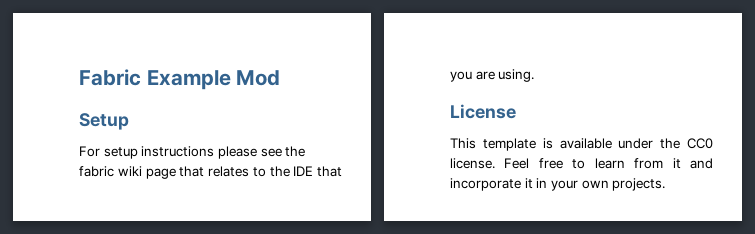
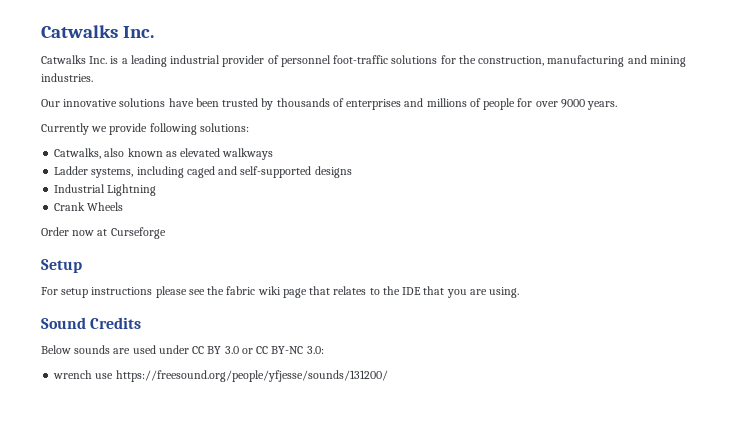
[79,69,281,90] Fabric Example Mod -> [41,25,154,38] [41,55,686,67] [41,73,93,82] [41,98,618,110] [41,123,249,135] [54,148,274,160] [54,166,352,178] [54,184,157,196] [54,202,124,211] [41,227,166,239] Catwalks Inc. // Catwalks Inc. is a leading industrial provider of personnel foot-traffic solutions for the construction, manufacturing and mining industries. // Our innovative solutions have been trusted by thousands of enterprises and millions of people for over 9000 years. // Currently we provide following solutions: // Catwalks, also known as elevated walkways // Ladder systems, including caged and self-supported designs // Industrial Lightning // Crank Wheels // Order now at Curseforge
[450,104,516,119] [450,138,713,151] [450,158,713,169] [450,178,666,191] License // This template is available under the CC0 license. Feel free to learn from it and incorporate it in your own projects. -> [41,317,142,329] [41,345,324,354] [53,370,388,382] Sound Credits // Below sounds are used under CC BY 3.0 or CC BY-NC 3.0: // wrench use https://freesound.org/people/yfjesse/sounds/131200/

